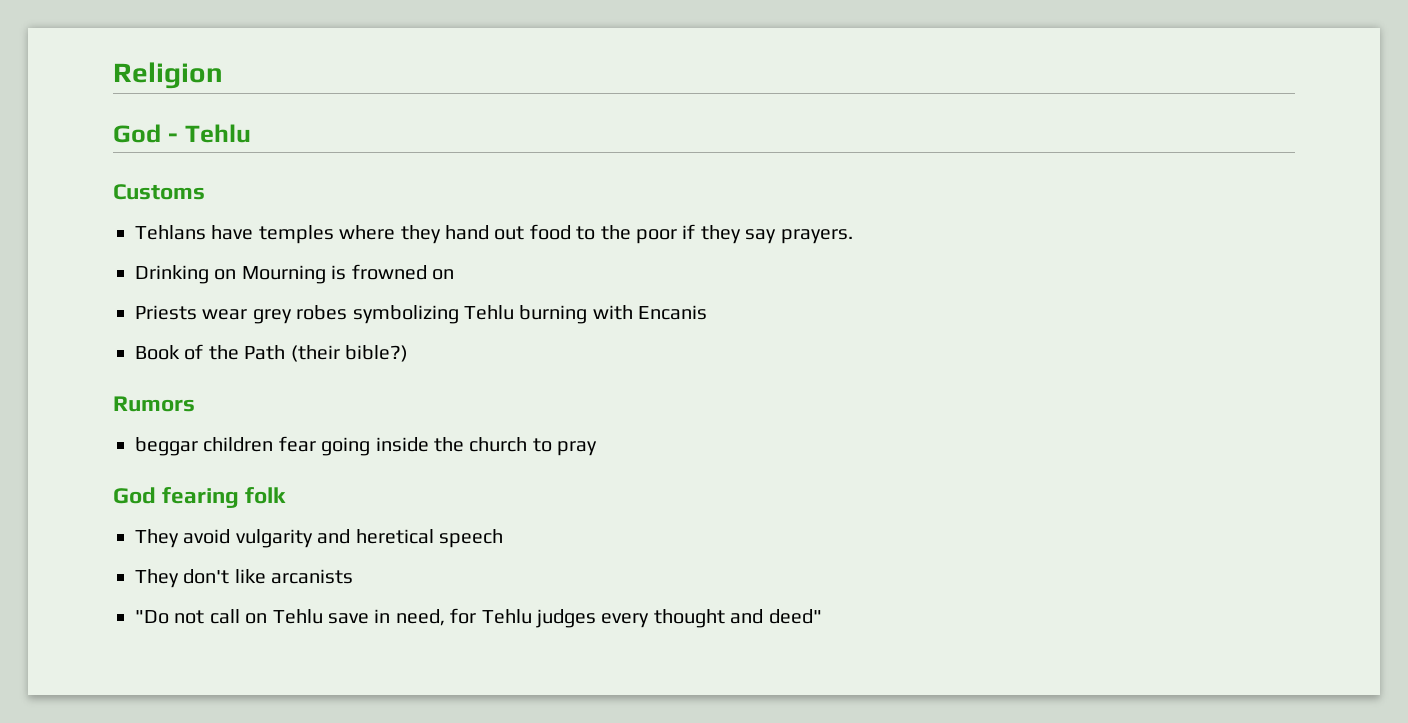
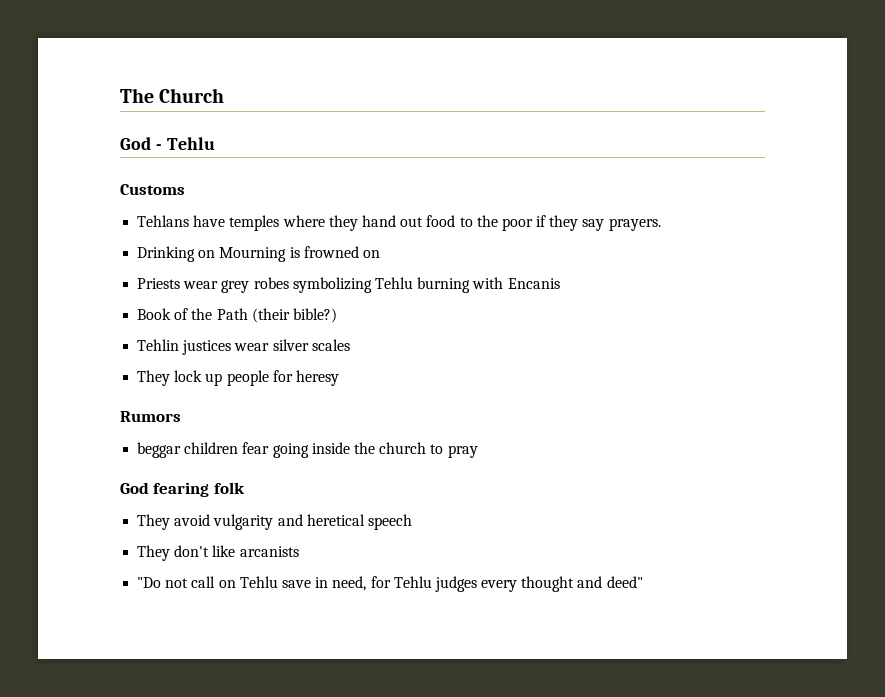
[113,62,223,89] Religion -> [120,88,225,103] The Church
(408, 353) none -> [137,339,350,355] [137,370,339,386] // Tehlin justices wear silver scales // They lock up people for heresy

